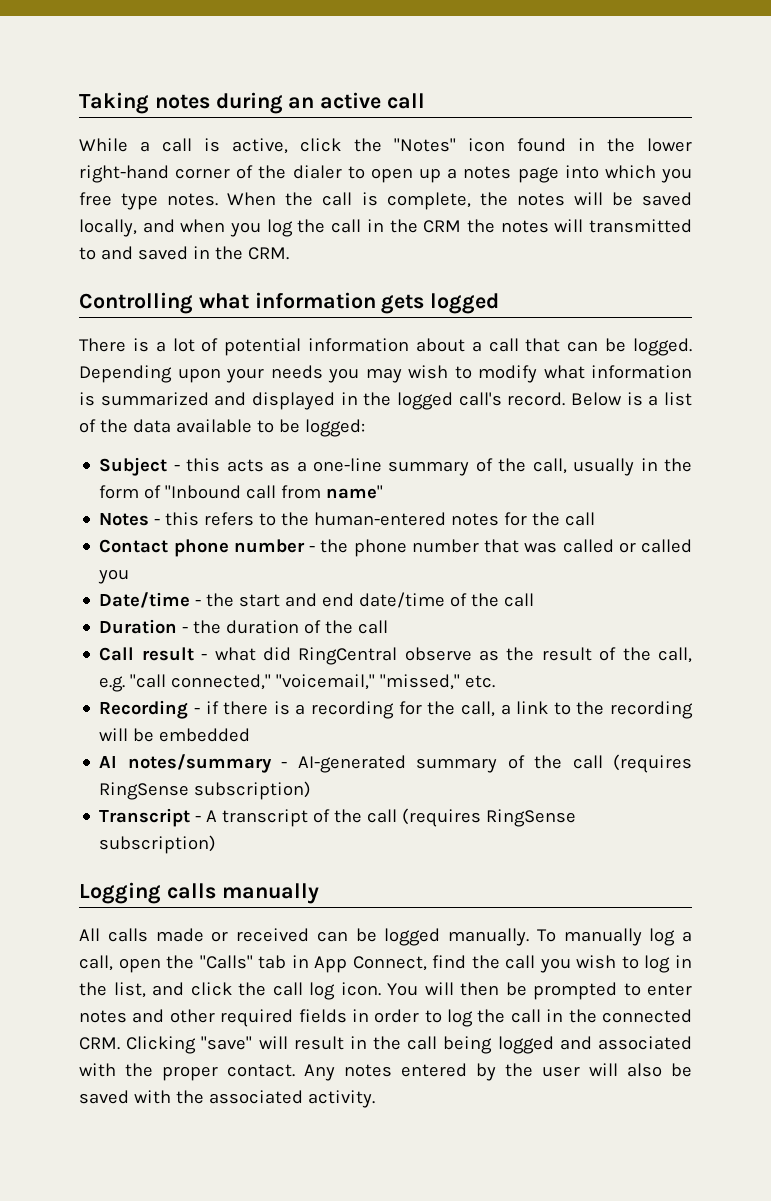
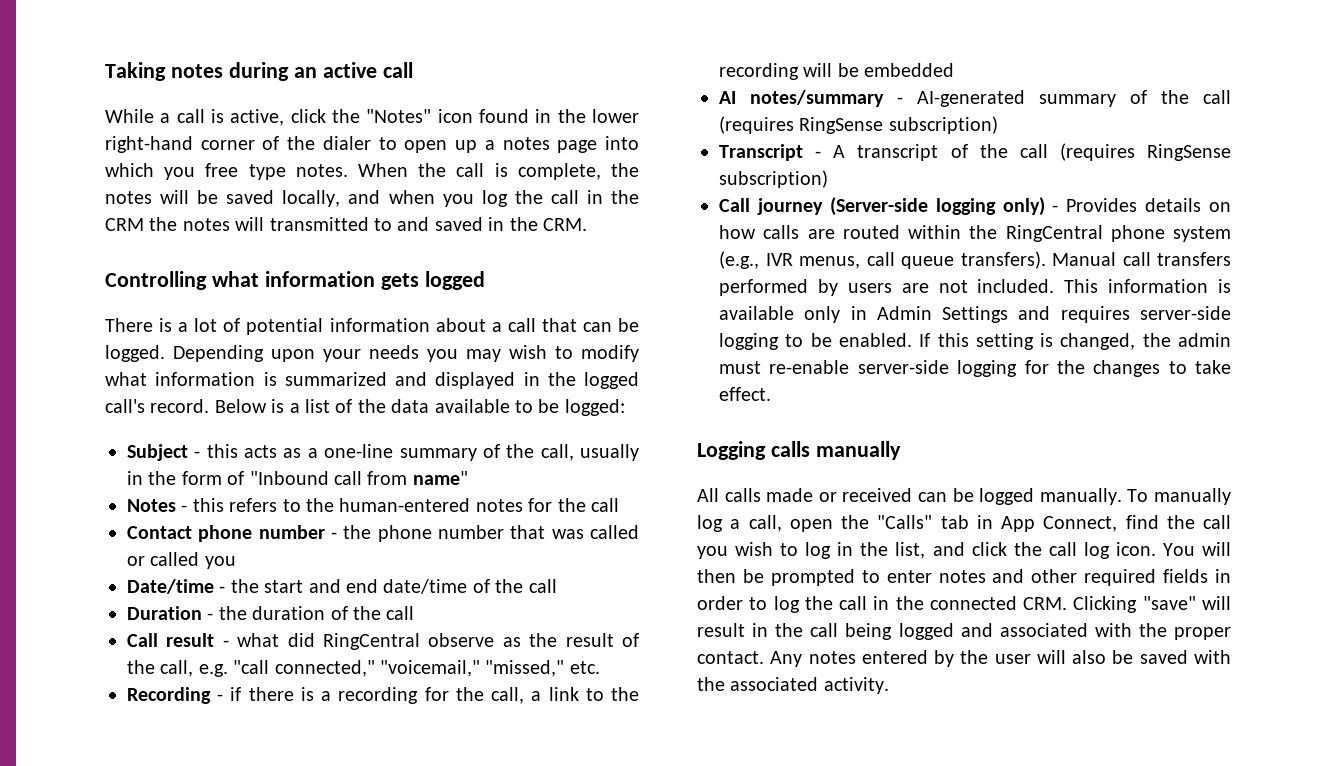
(217, 844) none -> [719,197,1231,216] [719,225,1231,242] [719,251,1231,269] [719,279,1231,296] [719,306,1231,323] [719,333,1231,350] [719,360,1231,377] [719,387,771,401] // Call journey (Server-side logging only) - Provides details on how calls are routed within the RingCentral phone system (e.g., IVR menus, call queue transfers). Manual call transfers performed by users are not included. This information is available only in Admin Settings and requires server-side logging to be enabled. If this setting is changed, the admin must re-enable server-side logging for the changes to take effect.

